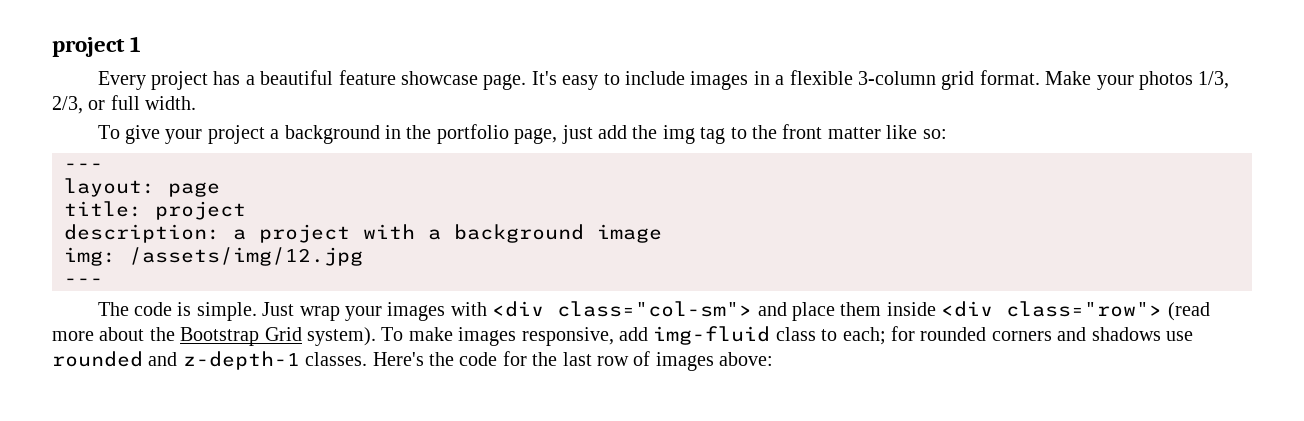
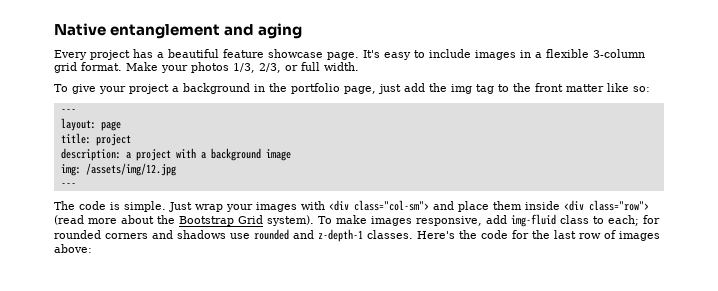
[52,36,142,57] project 1 -> [54,23,303,39] Native entanglement and aging

